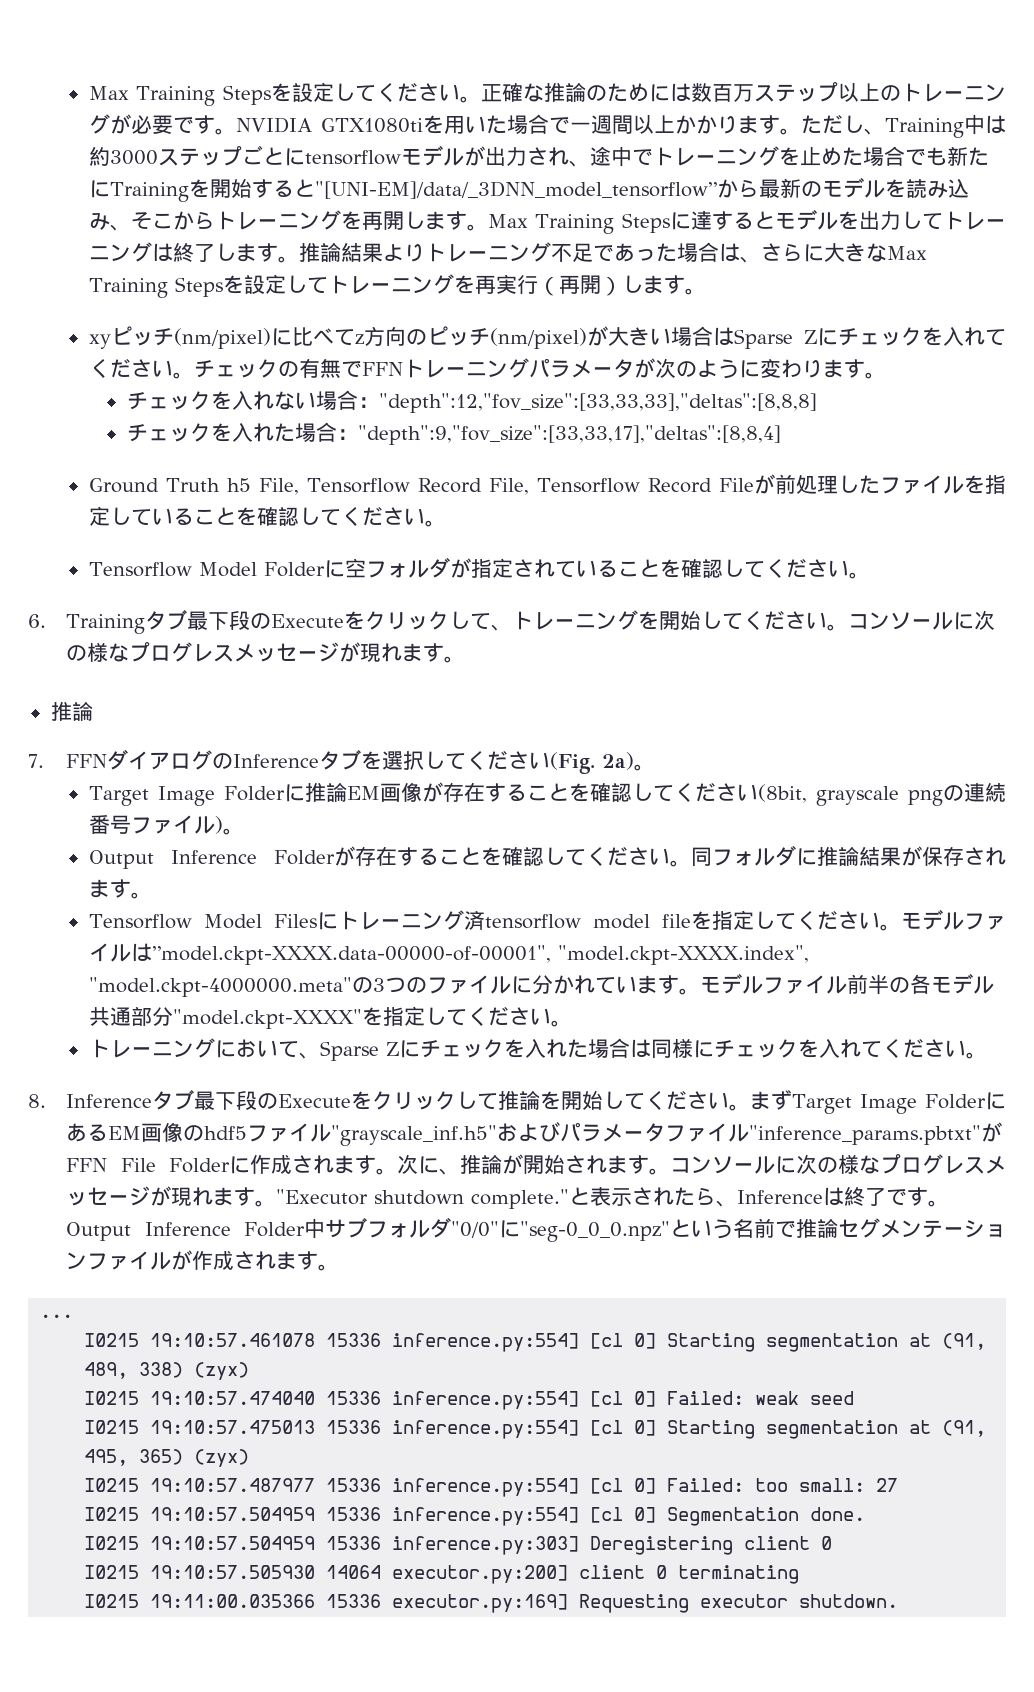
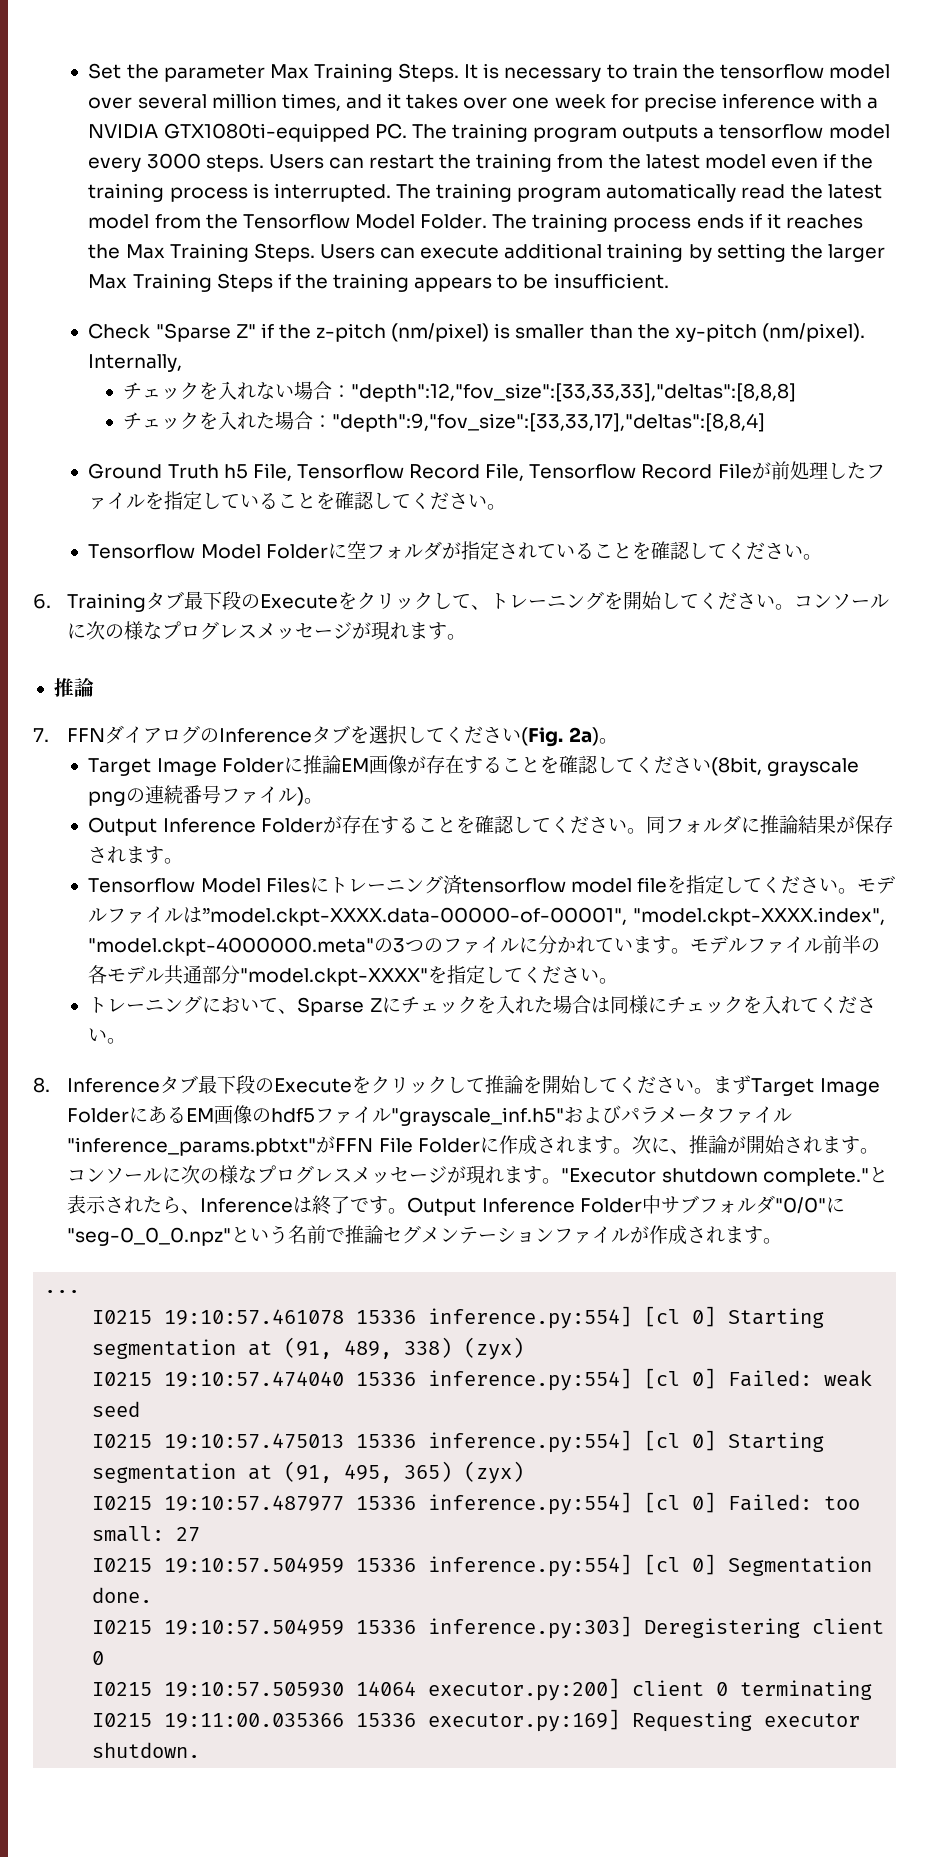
[88,82,1006,106] [88,114,1006,138] [88,145,989,167] [88,177,969,202] [88,209,1006,234] [88,242,927,263] [88,274,706,298] [88,326,1007,349] [88,358,886,379] Max Training Stepsを設定してください。正確な推論のためには数百万ステップ以上のトレーニングが必要です。NVIDIA GTX1080tiを用いた場合で一週間以上かかります。ただし、Training中は約3000ステップごとにtensorflowモデルが出力され、途中でトレーニングを止めた場合でも新たにTrainingを開始すると"[UNI-EM]/data/_3DNN_model_tensorflow”から最新のモデルを読み込み、そこからトレーニングを再開します。Max Training Stepsに達するとモデルを出力してトレーニングは終了します。推論結果よりトレーニング不足であった場合は、さらに大きなMax Training Stepsを設定してトレーニングを再実行（再開）します。 // xyピッチ(nm/pixel)に比べてz方向のピッチ(nm/pixel)が大きい場合はSparse Zにチェックを入れてください。チェックの有無でFFNトレーニングパラメータが次のように変わります。 -> [88,63,891,82] [88,93,879,112] [88,123,890,142] [88,153,874,172] [88,183,882,202] [88,213,863,232] [88,243,885,262] [88,273,669,292] [88,323,865,342] [88,354,183,372] Set the parameter Max Training Steps. It is necessary to train the tensorflow model over several million times, and it takes over one week for precise inference with a NVIDIA GTX1080ti-equipped PC. The training program outputs a tensorflow model every 3000 steps. Users can restart the training from the latest model even if the training process is interrupted. The training program automatically read the latest model from the Tensorflow Model Folder. The training process ends if it reaches the Max Training Steps. Users can execute additional training by setting the larger Max Training Steps if the training appears to be insufficient. // Check "Sparse Z" if the z-pitch (nm/pixel) is smaller than the xy-pitch (nm/pixel). Internally,

